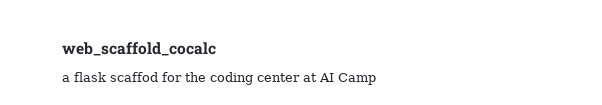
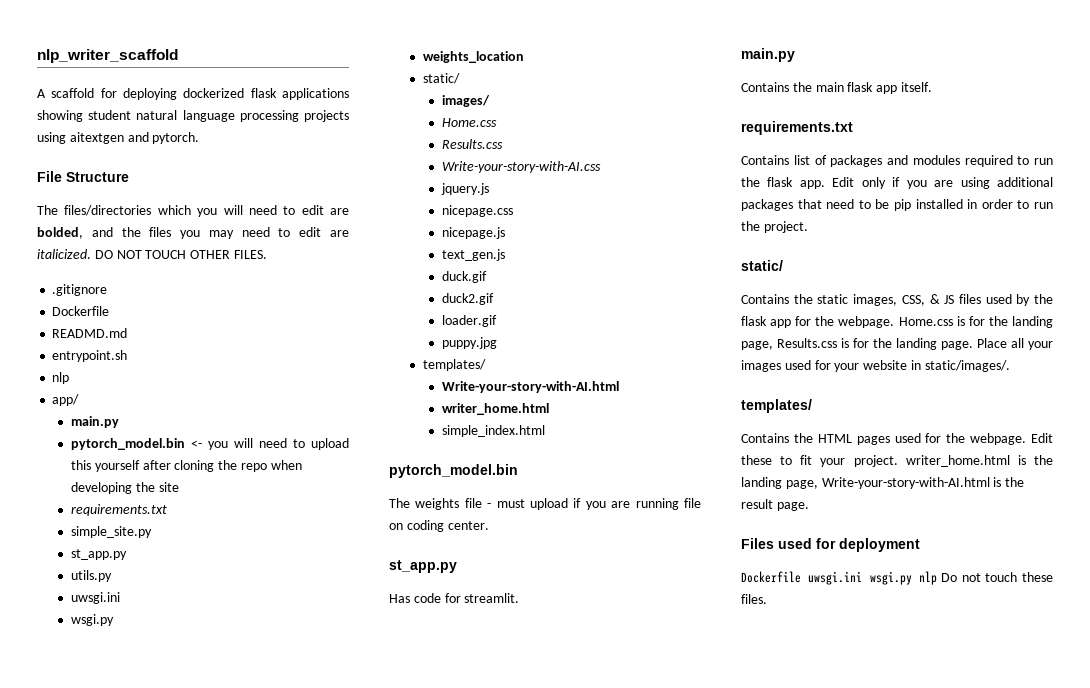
[62,42,216,56] [62,72,376,85] web_scaffold_cocalc // a flask scaffod for the coding center at AI Camp -> [37,49,178,63] [37,88,349,100] [37,110,350,122] [37,132,200,144] [37,171,129,182] [37,205,349,217] [37,227,349,239] [37,249,267,259] [52,284,108,296] [52,306,110,316] [52,328,128,338] [52,350,128,362] [52,372,70,384] [52,394,80,406] [70,416,119,428] [70,438,349,450] [70,460,302,472] [70,482,179,494] [70,504,167,516] [70,526,152,538] [70,549,127,560] [70,570,112,582] [70,592,120,604] [70,614,114,626] [422,51,524,63] [422,73,460,84] [441,95,490,107] [441,118,497,127] [441,139,503,149] [441,161,601,173] [440,183,489,195] [441,205,513,217] [441,227,505,239] [441,249,505,261] [441,271,487,283] [441,293,494,305] [441,315,497,327] [441,337,497,349] [422,359,486,371] [441,381,619,393] [441,403,549,415] [441,425,545,437] [389,464,518,478] [389,498,701,510] [389,520,489,532] [389,560,457,573] [389,593,520,603] [741,48,795,62] [741,82,932,94] [741,121,853,135] [741,155,1053,167] [741,177,1053,189] [741,199,1053,211] [741,221,808,233] [741,260,783,271] [741,294,1053,306] [741,316,1053,328] [741,338,1053,350] [741,360,1010,372] [741,399,812,413] [741,433,1053,445] [741,455,1053,467] [741,477,1025,489] [741,499,809,511] [741,538,920,552] [741,571,1053,585] [741,594,767,604] nlp_writer_scaffold // A scaffold for deploying dockerized flask applications showing student natural language processing projects using aitextgen and pytorch. // File Structure // The files/directories which you will need to edit are bolded, and the files you may need to edit are italicized. DO NOT TOUCH OTHER FILES. // .gitignore // Dockerfile // READMD.md // entrypoint.sh // nlp // app/ // main.py // pytorch_model.bin <- you will need to upload this yourself after cloning the repo when developing the site // requirements.txt // simple_site.py // st_app.py // utils.py // uwsgi.ini // wsgi.py // weights_location // static/ // images/ // Home.css // Results.css // Write-your-story-with-AI.css // jquery.js // nicepage.css // nicepage.js // text_gen.js // duck.gif // duck2.gif // loader.gif // puppy.jpg // templates/ // Write-your-story-with-AI.html // writer_home.html // simple_index.html // pytorch_model.bin // The weights file - must upload if you are running file on coding center. // st_app.py // Has code for streamlit. // main.py // Contains the main flask app itself. // requirements.txt // Contains list of packages and modules required to run the flask app. Edit only if you are using additional packages that need to be pip installed in order to run the project. // static/ // Contains the static images, CSS, & JS files used by the flask app for the webpage. Home.css is for the landing page, Results.css is for the landing page. Place all your images used for your website in static/images/. // templates/ // Contains the HTML pages used for the webpage. Edit these to fit your project. writer_home.html is the landing page, Write-your-story-with-AI.html is the result page. // Files used for deployment // Dockerfile uwsgi.ini wsgi.py nlp Do not touch these files.

